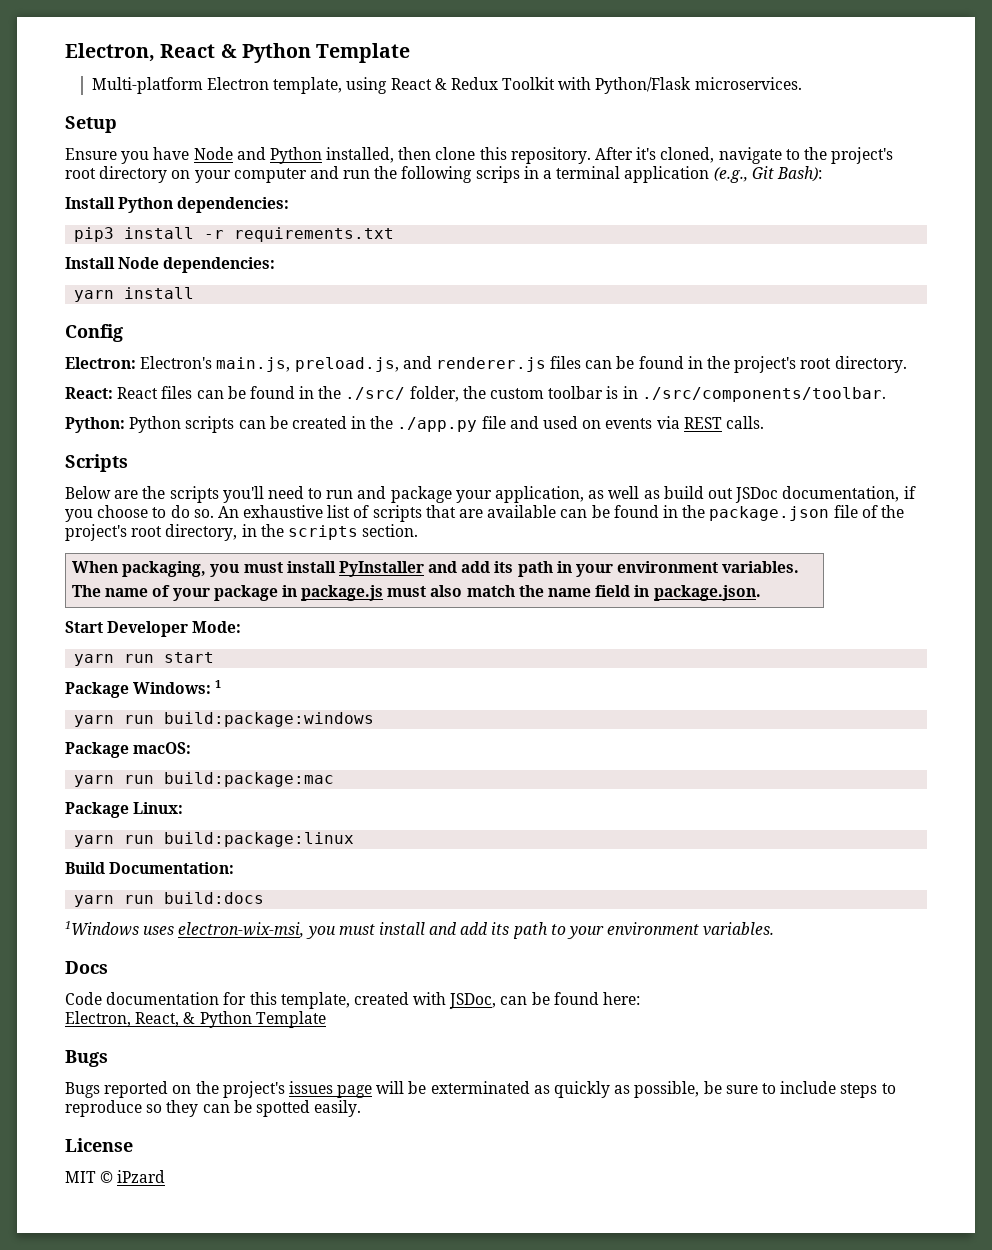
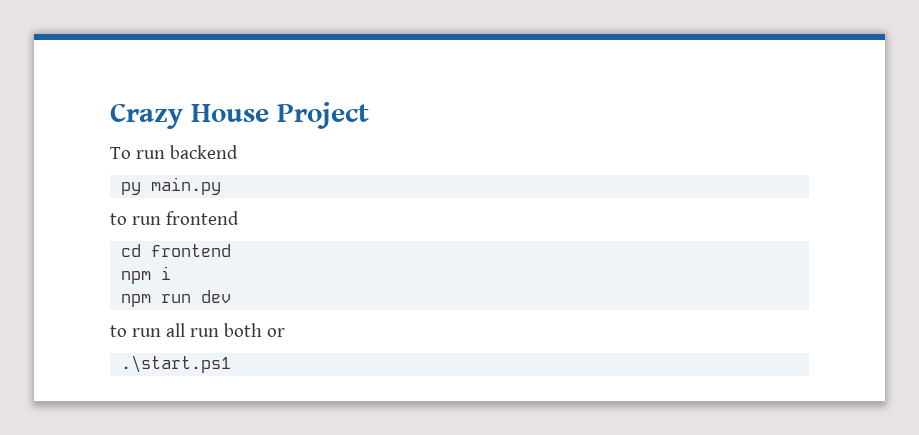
[65,43,411,63] [91,77,802,94] [65,116,117,133] [65,147,894,164] [65,166,822,183] [65,197,290,213] [74,227,395,242] [65,257,276,273] [74,287,195,302] [65,324,123,342] [65,356,907,373] [65,386,886,402] [65,416,764,433] [65,454,128,472] [65,486,916,503] [65,505,904,522] [65,524,419,541] [72,561,800,577] [72,585,761,601] [65,621,242,637] [74,652,215,666] [65,680,222,698] [74,712,375,727] [65,742,192,758] [74,772,335,787] [65,802,184,818] [74,832,355,847] [65,862,235,874] [74,892,265,907] [65,921,775,939] [65,961,108,974] [65,992,641,1009] [65,1011,326,1028] [65,1050,108,1067] [65,1081,896,1098] [65,1100,362,1117] [65,1138,133,1152] [65,1170,166,1183] Electron, React & Python Template // Multi-platform Electron template, using React & Redux Toolkit with Python/Flask microservices. // Setup // Ensure you have Node and Python installed, then clone this repository. After it's cloned, navigate to the project's root directory on your computer and run the following scrips in a terminal application (e.g., Git Bash): // Install Python dependencies: // pip3 install -r requirements.txt // Install Node dependencies: // yarn install // Config // Electron: Electron's main.js, preload.js, and renderer.js files can be found in the project's root directory. // React: React files can be found in the ./src/ folder, the custom toolbar is in ./src/components/toolbar. // Python: Python scripts can be created in the ./app.py file and used on events via REST calls. // Scripts // Below are the scripts you'll need to run and package your application, as well as build out JSDoc documentation, if you choose to do so. An exhaustive list of scripts that are available can be found in the package.json file of the project's root directory, in the scripts section. // When packaging, you must install PyInstaller and add its path in your environment variables. // The name of your package in package.js must also match the name field in package.json. // Start Developer Mode: // yarn run start // Package Windows: 1 // yarn run build:package:windows // Package macOS: // yarn run build:package:mac // Package Linux: // yarn run build:package:linux // Build Documentation: // yarn run build:docs // 1Windows uses electron-wix-msi, you must install and add its path to your environment variables. // Docs // Code documentation for this template, created with JSDoc, can be found here: // Electron, React, & Python Template // Bugs // Bugs reported on the project's issues page will be exterminated as quickly as possible, be sure to include steps to reproduce so they can be spotted easily. // License // MIT © iPzard -> [110,102,369,129] [110,145,238,159] [121,177,222,195] [110,211,239,225] [121,244,232,257] [121,266,172,284] [121,290,232,307] [110,323,285,337] [121,355,232,373] Crazy House Project // To run backend // py main.py // to run frontend // cd frontend // npm i // npm run dev // to run all run both or // .\start.ps1

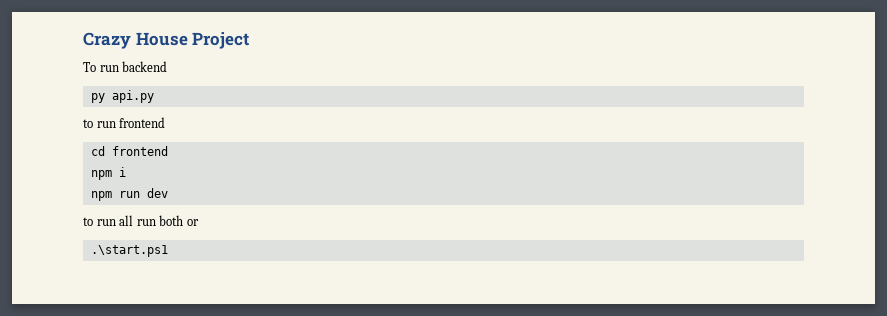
[151,177,222,195] main.py -> [111,90,154,103] api.py

